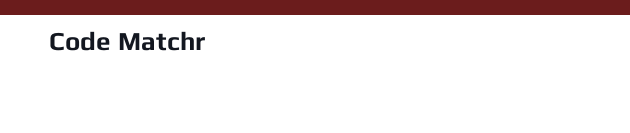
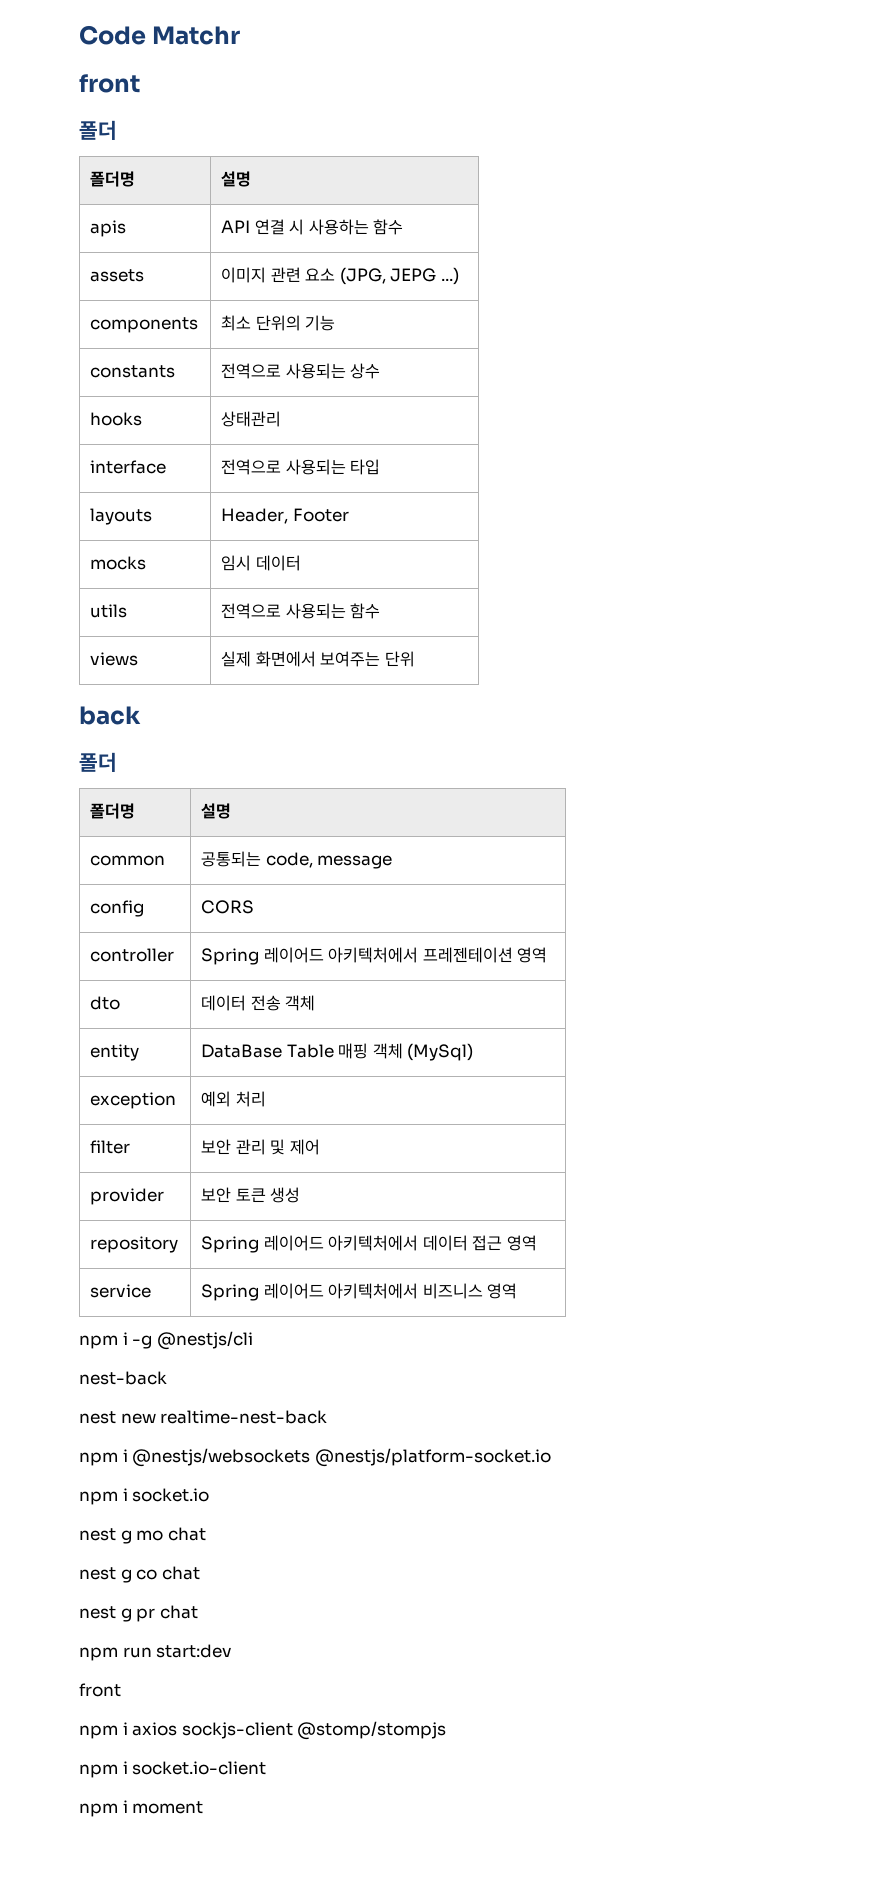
(206, 41) none -> [79,74,140,93] [79,120,117,140] [90,171,136,187] [221,171,252,187] [90,220,127,237] [221,219,404,235] [90,269,145,282] [221,267,460,285] [90,317,199,333] [221,315,336,331] [90,365,176,378] [221,363,381,379] [90,412,143,426] [221,411,282,427] [90,460,167,474] [221,459,381,475] [90,508,153,525] [221,508,349,524] [90,556,147,570] [221,555,301,571] [90,604,128,618] [221,603,381,619] [90,652,139,666] [221,651,415,667] [79,706,141,725] [79,752,117,772] [90,803,136,819] [201,803,232,819] [90,855,166,866] [201,851,393,869] [90,900,145,917] [201,900,255,914] [90,948,175,962] [201,947,548,965] [90,996,121,1010] [201,995,316,1011] [90,1044,140,1061] [201,1043,474,1061] [90,1092,177,1109] [201,1091,266,1107] [90,1140,131,1154] [201,1139,320,1155] [90,1188,165,1205] [201,1187,301,1203] [90,1236,179,1253] [201,1235,538,1253] [90,1284,152,1298] [201,1283,518,1301] [79,1331,253,1350] [79,1371,167,1385] [79,1410,328,1424] [79,1448,551,1467] [79,1488,210,1505] [79,1527,206,1544] [79,1566,200,1583] [79,1605,198,1622] [79,1644,233,1661] [79,1683,121,1697] [79,1721,447,1740] [79,1761,267,1778] [79,1800,204,1817] // front // 폴더 // 폴더명 | 설명 // apis | API 연결 시 사용하는 함수 // assets | 이미지 관련 요소 (JPG, JEPG ...) // components | 최소 단위의 기능 // constants | 전역으로 사용되는 상수 // hooks | 상태관리 // interface | 전역으로 사용되는 타입 // layouts | Header, Footer // mocks | 임시 데이터 // utils | 전역으로 사용되는 함수 // views | 실제 화면에서 보여주는 단위 // back // 폴더 // 폴더명 | 설명 // common | 공통되는 code, message // config | CORS // controller | Spring 레이어드 아키텍처에서 프레젠테이션 영역 // dto | 데이터 전송 객체 // entity | DataBase Table 매핑 객체 (MySql) // exception | 예외 처리 // filter | 보안 관리 및 제어 // provider | 보안 토큰 생성 // repository | Spring 레이어드 아키텍처에서 데이터 접근 영역 // service | Spring 레이어드 아키텍처에서 비즈니스 영역 // npm i -g @nestjs/cli // nest-back // nest new realtime-nest-back // npm i @nestjs/websockets @nestjs/platform-socket.io // npm i socket.io // nest g mo chat // nest g co chat // nest g pr chat // npm run start:dev // front // npm i axios sockjs-client @stomp/stompjs // npm i socket.io-client // npm i moment

